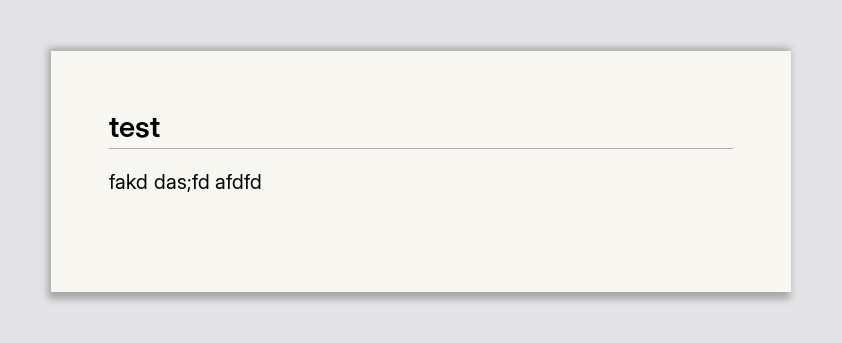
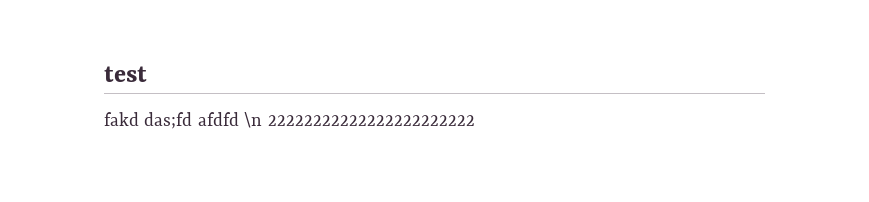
(263, 181) none -> [244,112,475,128] \n 22222222222222222222222

